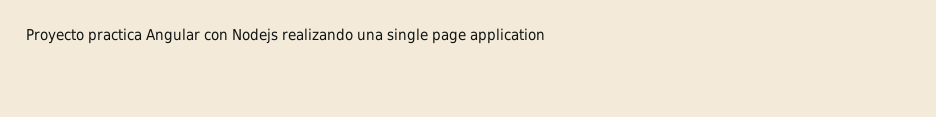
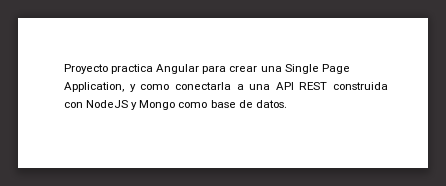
[204,28,546,44] con Nodejs realizando una single page application -> [202,64,350,74] [64,82,388,92] [64,100,287,110] para crear una Single Page Application, y como conectarla a una API REST construida con NodeJS y Mongo como base de datos.

